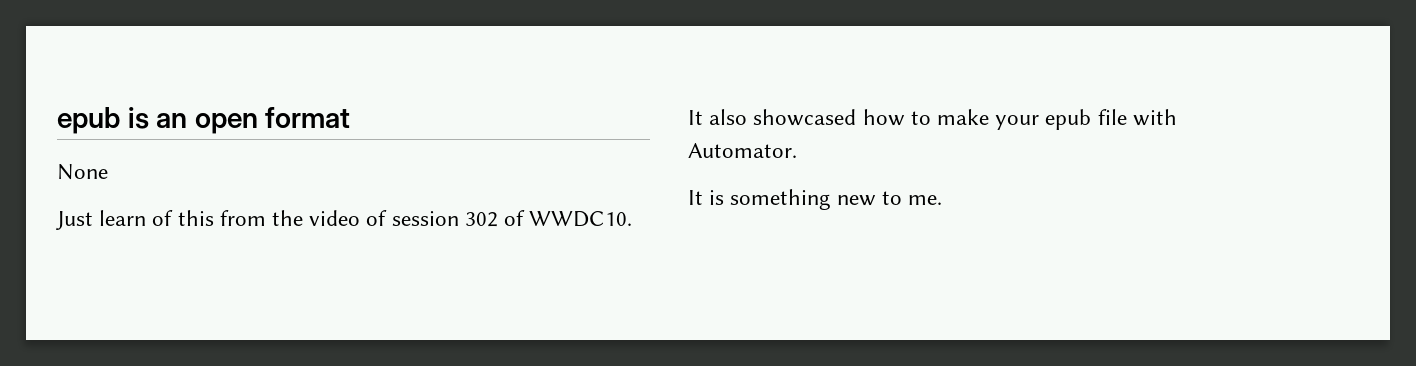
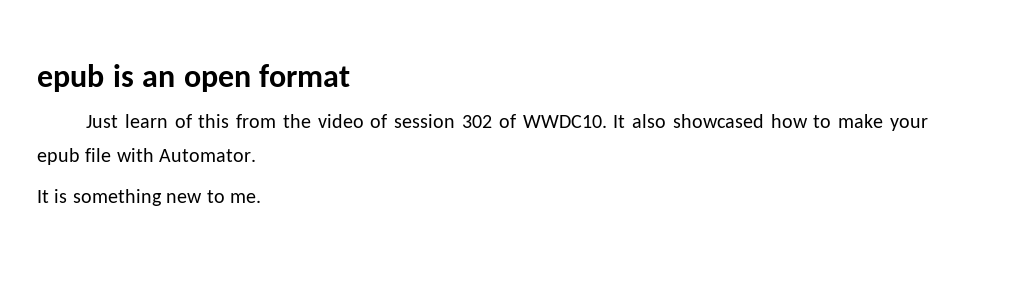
[57,164,108,180] // None -> (351, 75) none

